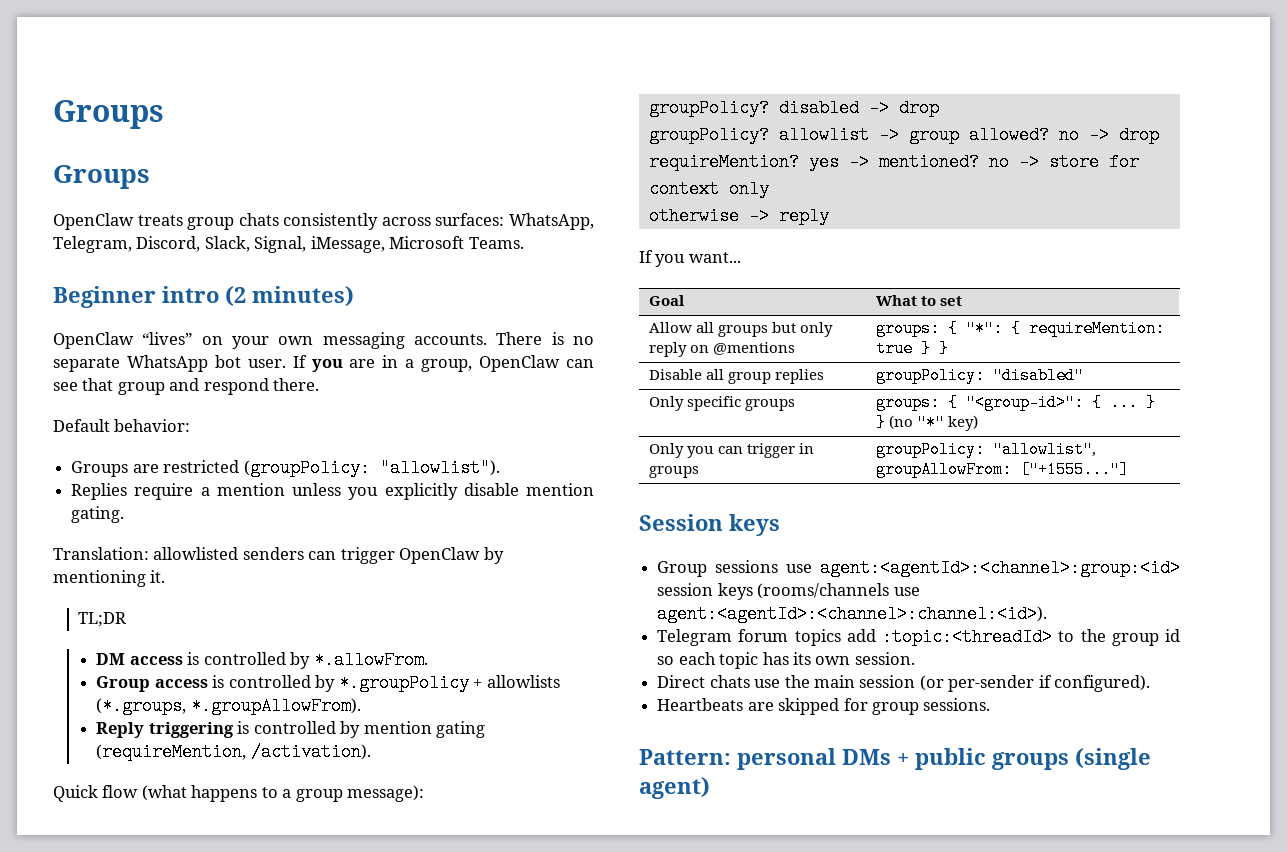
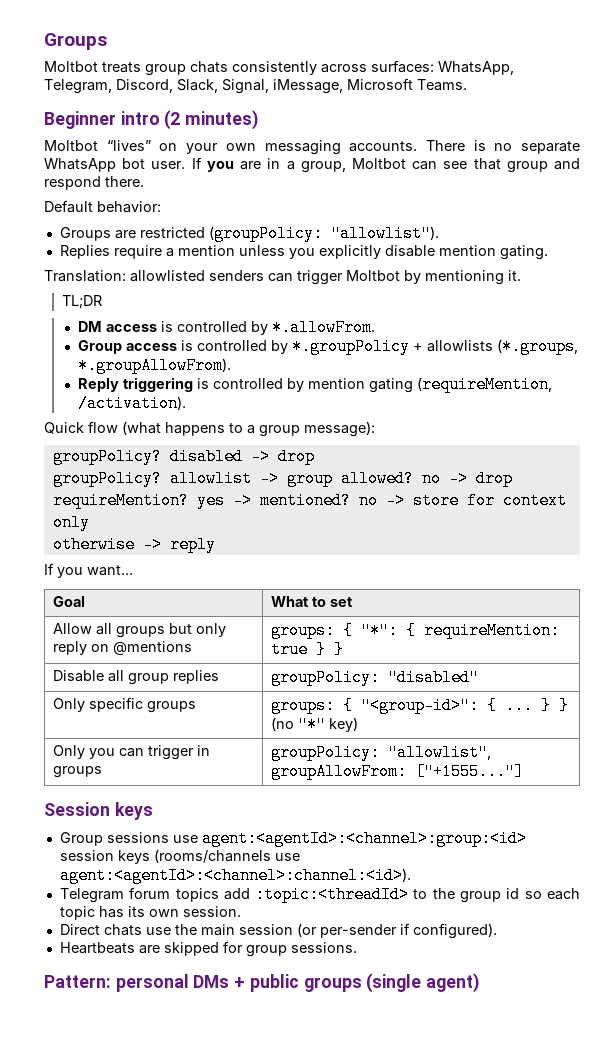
[53,100,164,129] [53,165,150,189] [53,213,134,230] Groups // Groups // OpenClaw -> [44,33,107,50] [44,61,98,72] Groups // Moltbot
[53,332,134,349] OpenClaw -> [44,140,98,151] Moltbot
[479,355,561,372] OpenClaw -> [351,158,406,169] Moltbot
[399,547,481,564] OpenClaw -> [346,270,400,281] Moltbot

